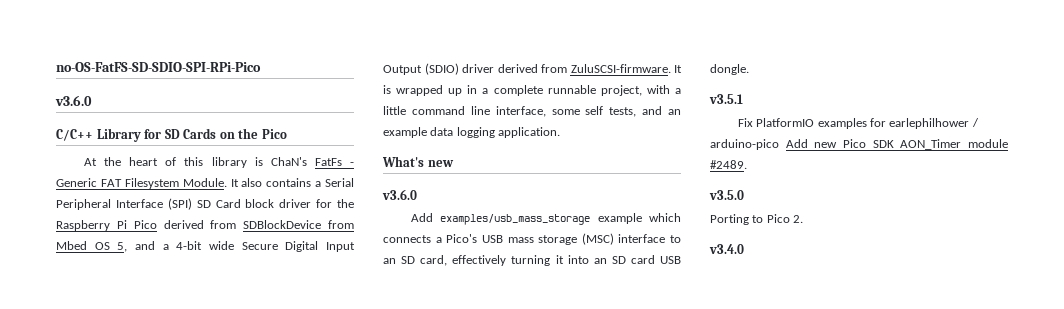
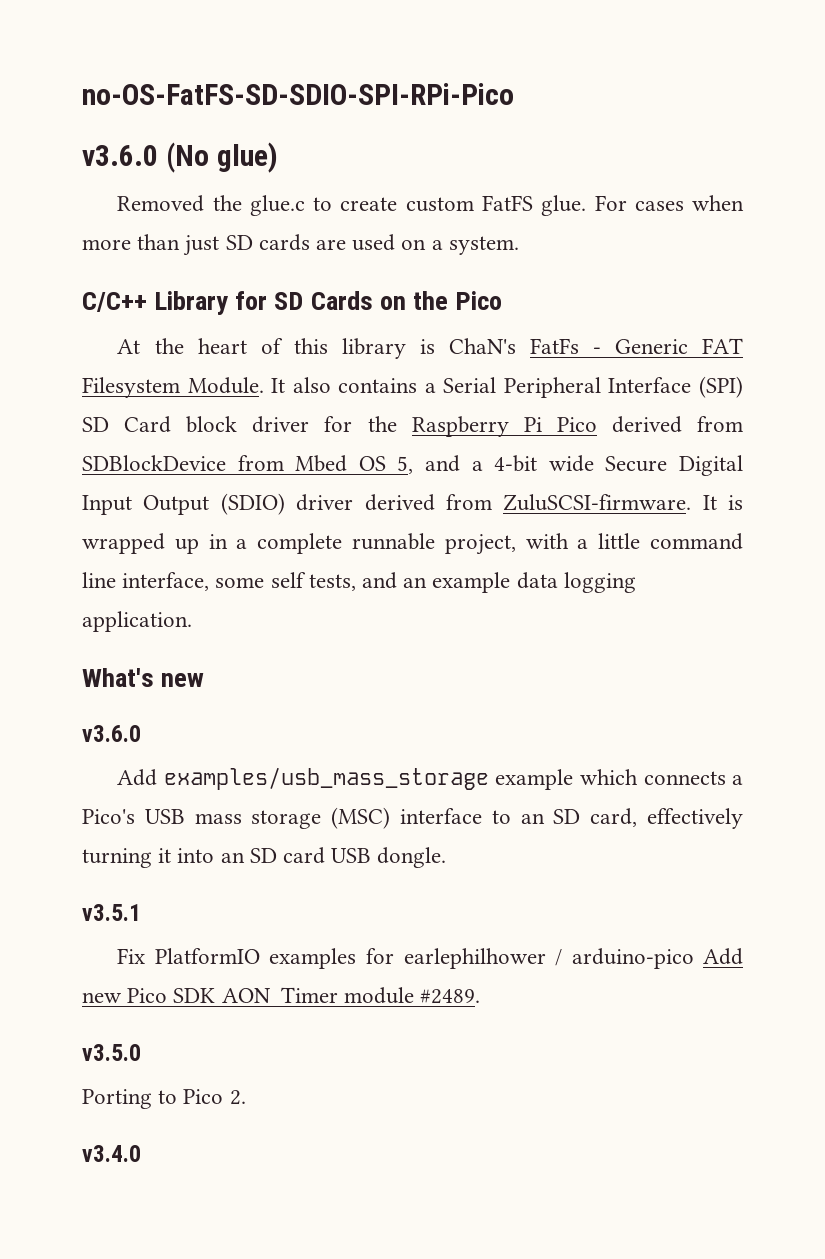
(92, 100) none -> [165,142,278,173] [117,195,744,216] [82,234,519,256] (No glue) // Removed the glue.c to create custom FatFS glue. For cases when more than just SD cards are used on a system.

